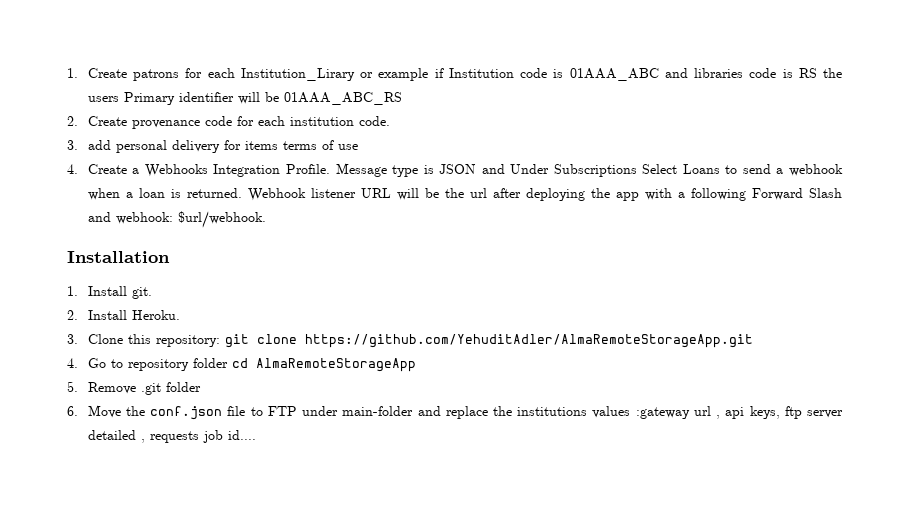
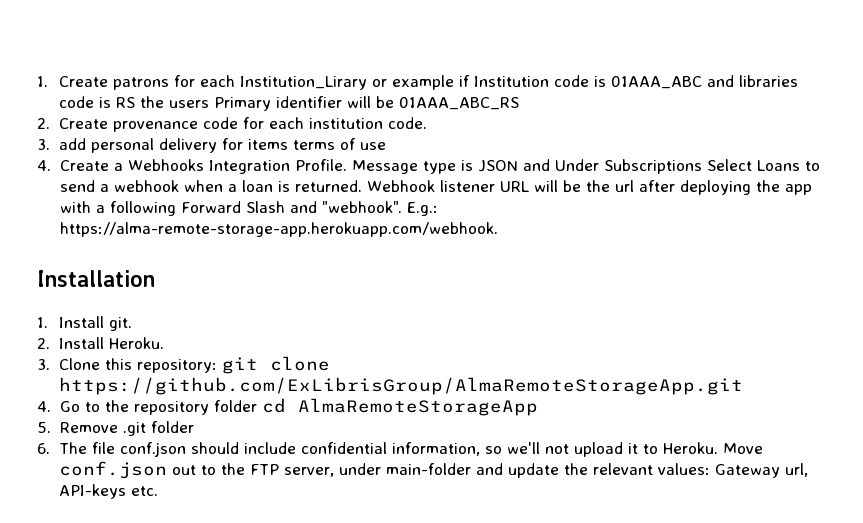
[115,211,266,228] webhook: $url/webhook. -> [321,201,439,216] [59,222,499,237] "webhook". E.g.: https://alma-remote-storage-app.herokuapp.com/webhook.
[304,334,753,348] https://github.com/YehuditAdler/AlmaRemoteStorageApp.git -> [58,377,743,395] https://github.com/ExLibrisGroup/AlmaRemoteStorageApp.git
(123, 363) none -> [104,400,129,412] the
[87,405,843,420] [87,430,256,443] Move the conf.json file to FTP under main-folder and replace the institutions values :gateway url , api keys, ftp server detailed , requests job id.... -> [58,442,763,457] [58,461,808,479] [58,484,158,499] The file conf.json should include confidential information, so we'll not upload it to Heroku. Move conf.json out to the FTP server, under main-folder and update the relevant values: Gateway url, API-keys etc.

